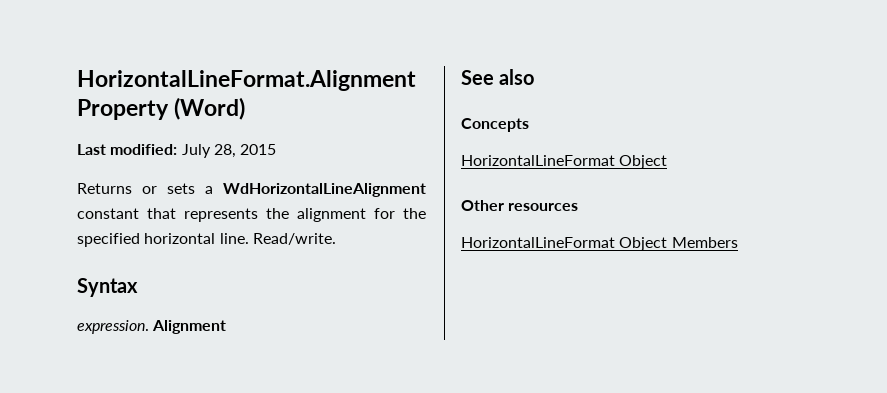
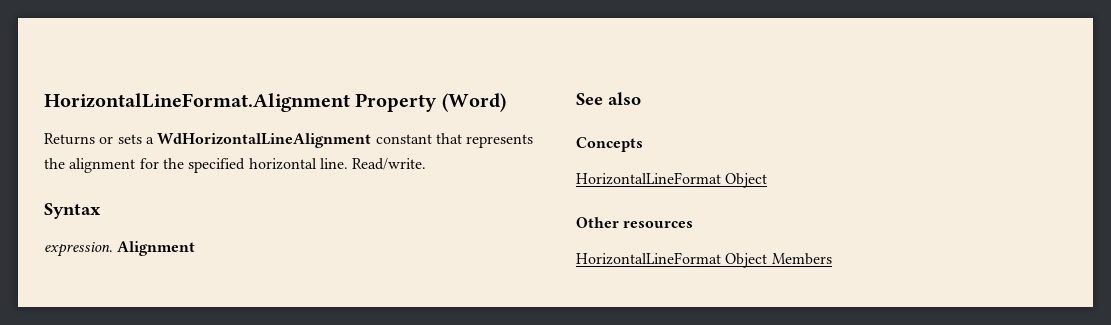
[77,144,277,158] // Last modified: July 28, 2015 -> (506, 102) none

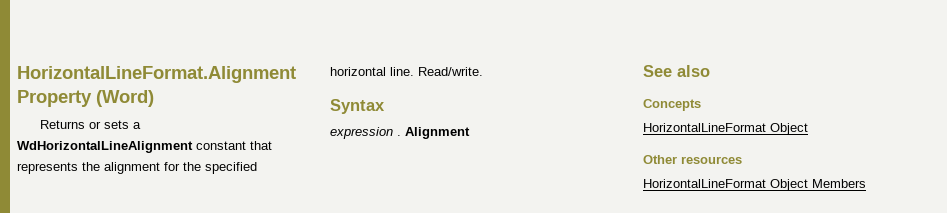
[44,242,113,257] expression. -> [330,127,401,139] expression .

